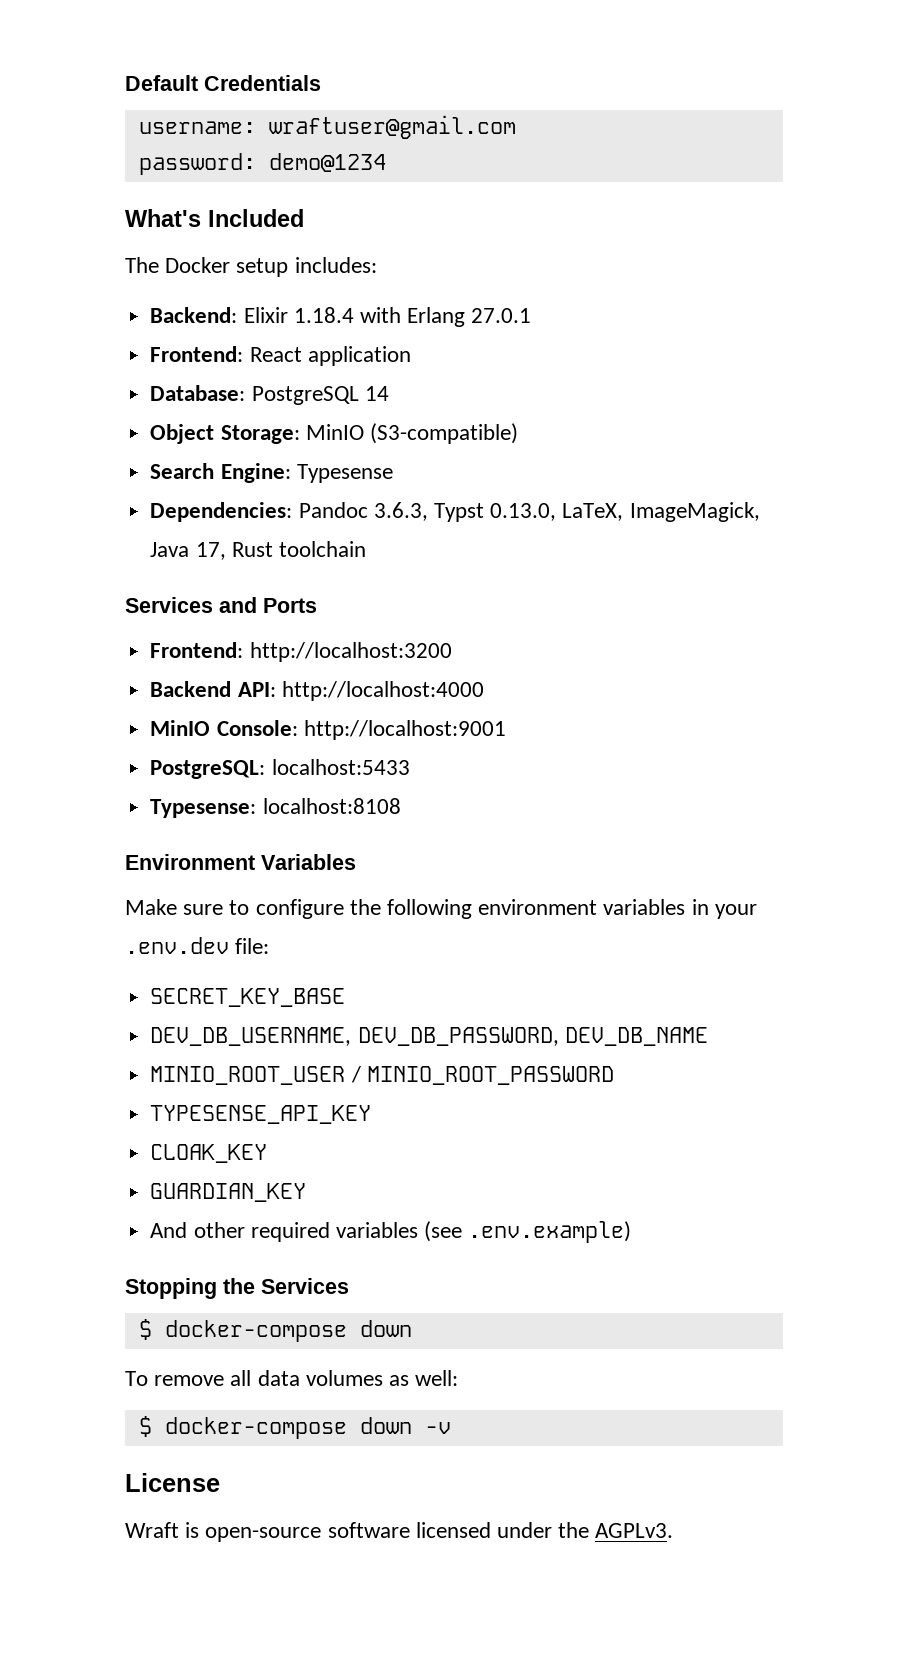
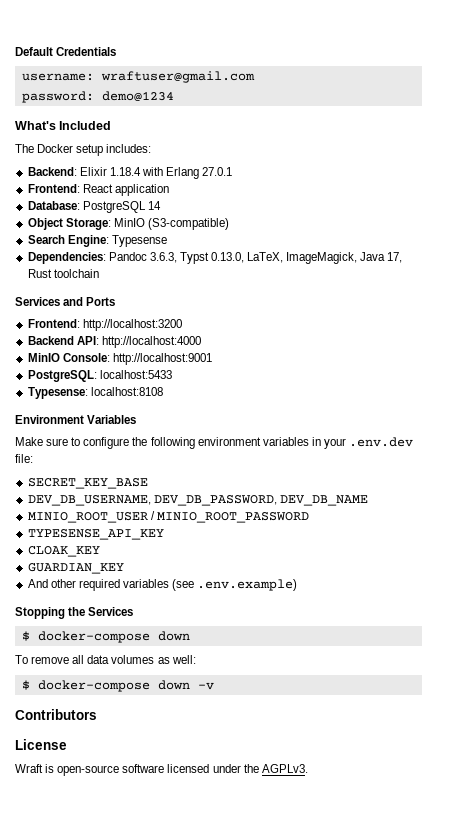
(451, 1428) none -> [15,709,97,720] // Contributors

